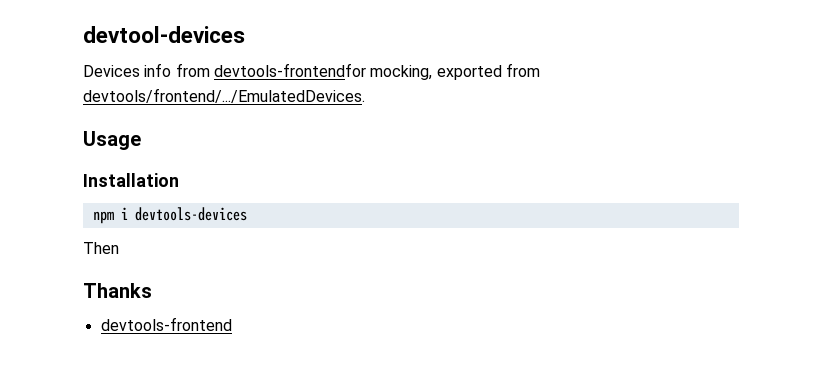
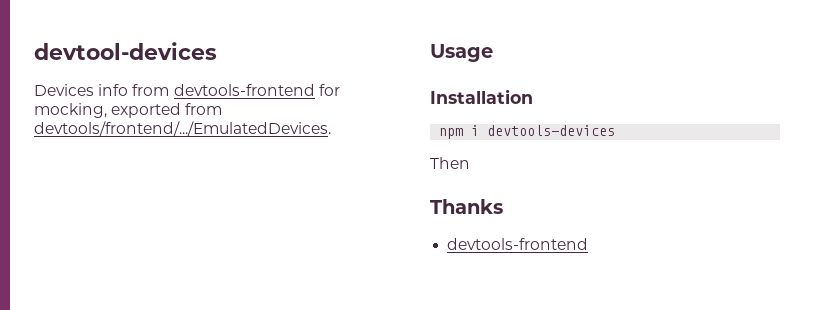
[213,63,366,77] devtools-frontendfor -> [173,84,340,96] devtools-frontend for

